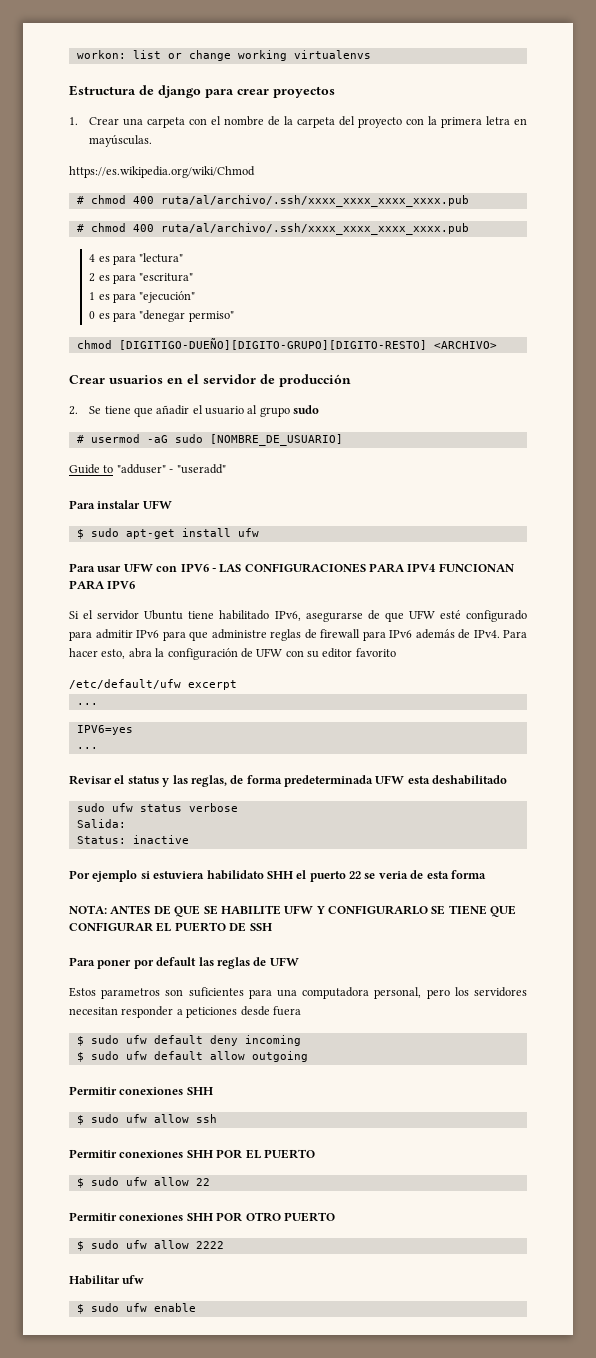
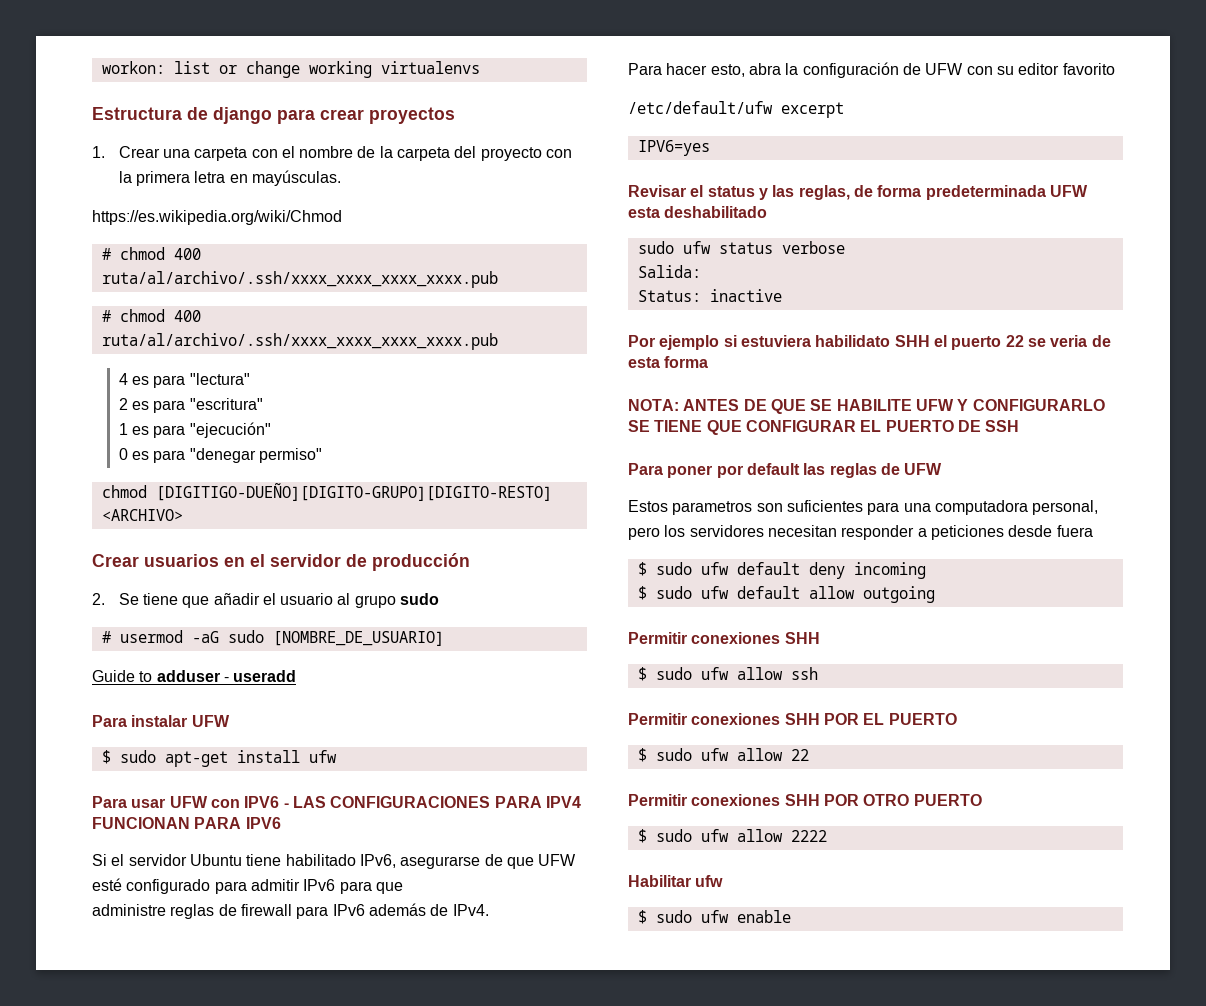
[116,464,226,474] "adduser" - "useradd" -> [156,670,297,682] adduser - useradd
(208, 636) none -> (403, 888) //
(500, 634) none -> (489, 910) //
[76,703,98,705] // ... -> (844, 110) none
[76,747,98,749] // ... -> (710, 148) none

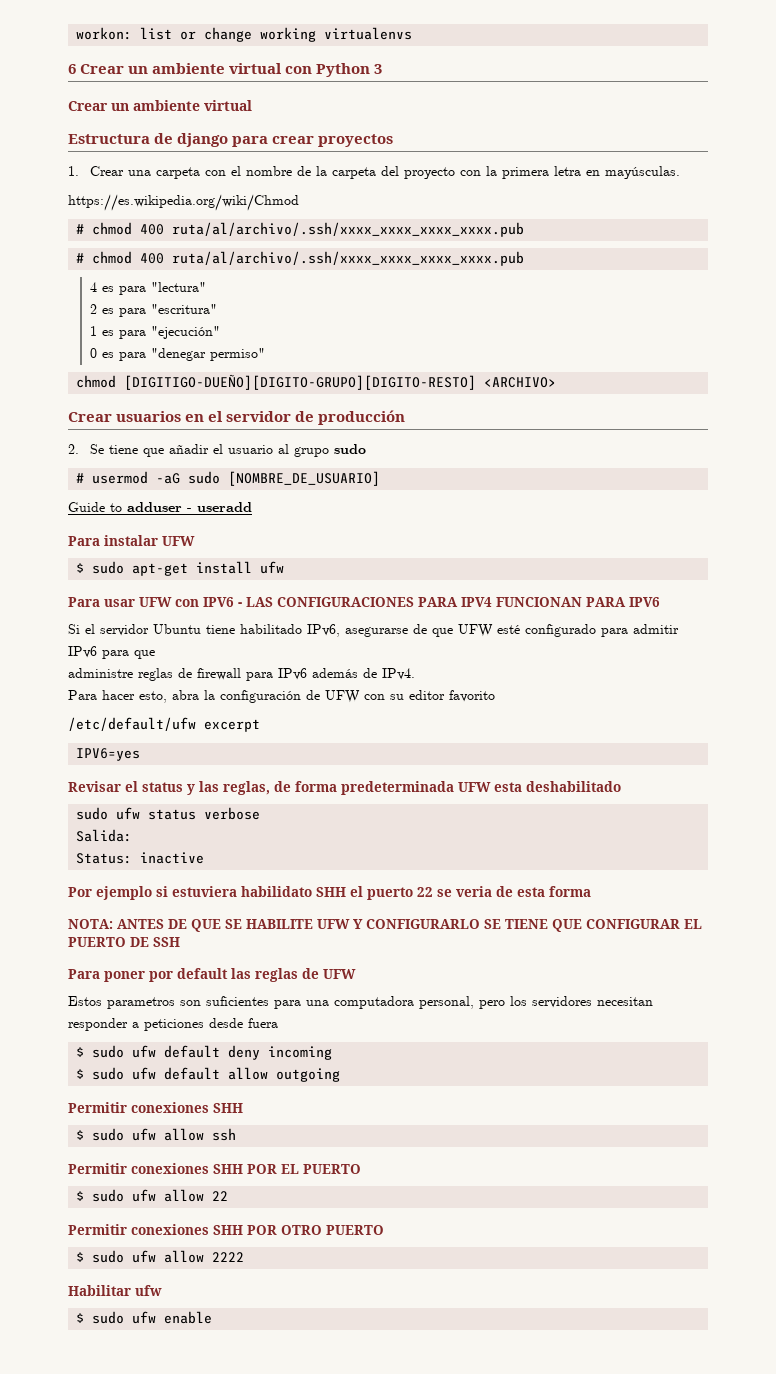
(480, 67) none -> [68,63,383,77] [68,100,252,111] // 6 Crear un ambiente virtual con Python 3 // Crear un ambiente virtual

